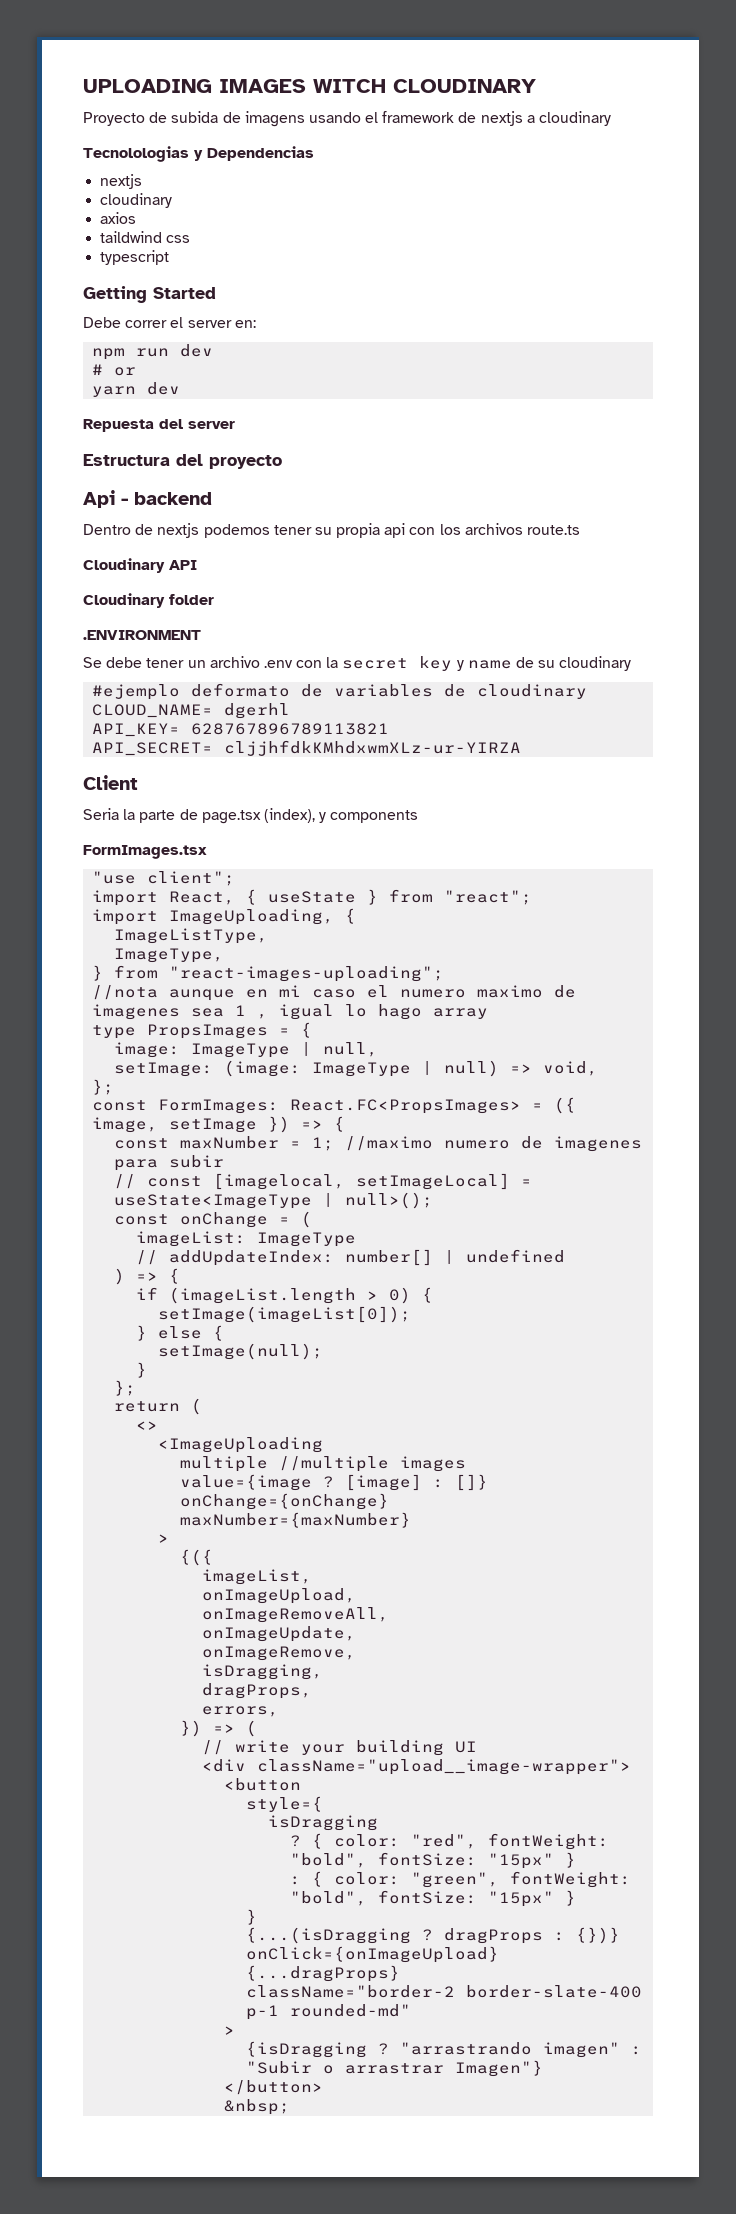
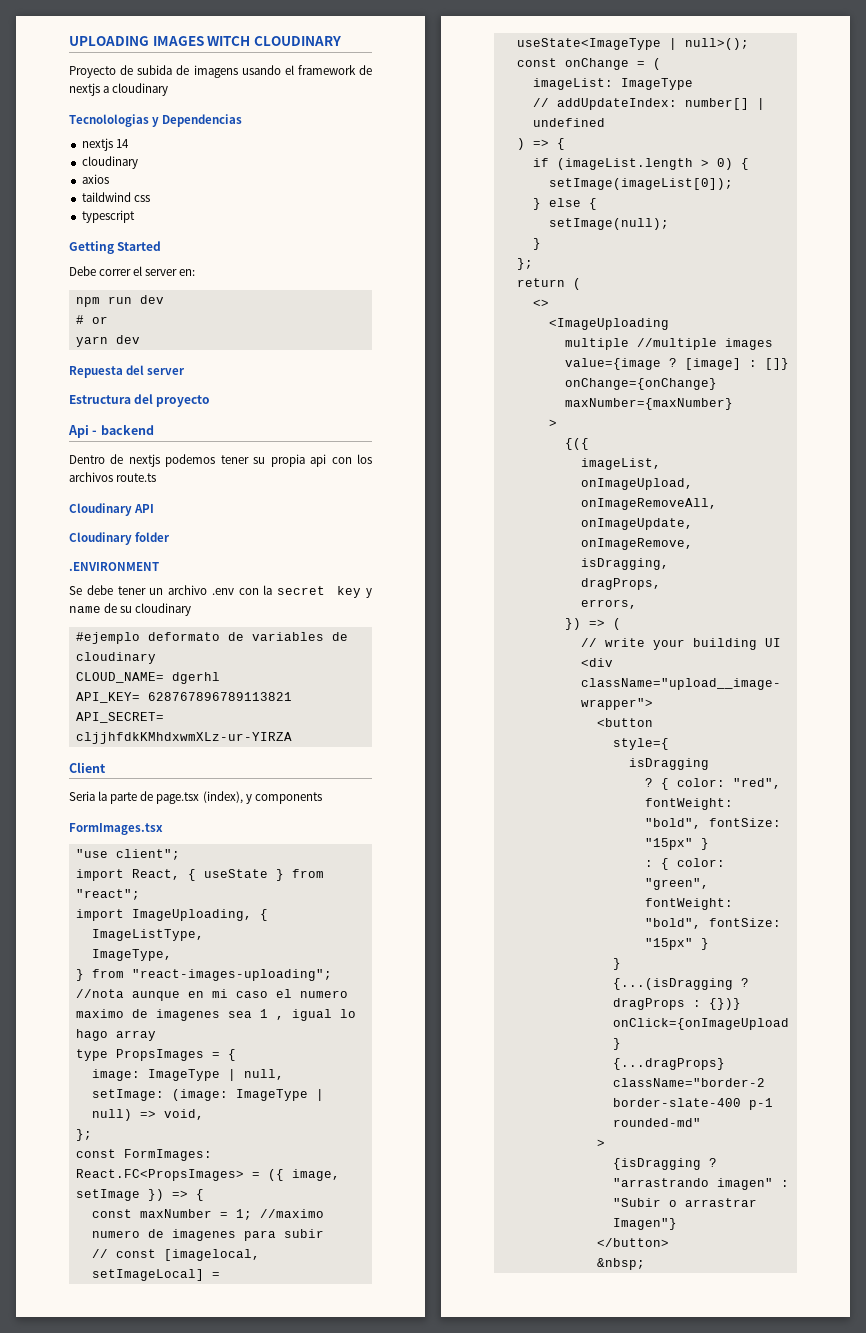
(143, 181) none -> [115,139,129,148] 14

